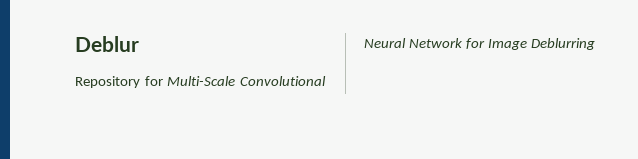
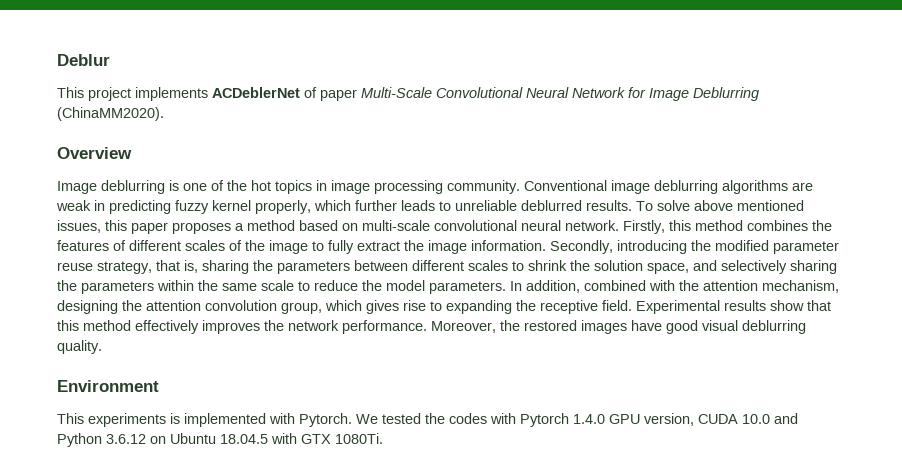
[75,76,163,88] Repository for -> [57,87,357,101] This project implements ACDeblerNet of paper
(595, 44) none -> [57,107,164,121] [57,147,132,159] [57,180,813,194] [56,200,804,214] [57,220,832,234] [57,240,839,254] [57,260,837,274] [57,280,839,294] [57,300,831,314] [57,320,806,334] [57,340,102,354] [57,380,159,392] [57,413,798,427] [57,433,383,447] (ChinaMM2020). // Overview // Image deblurring is one of the hot topics in image processing community. Conventional image deblurring algorithms are weak in predicting fuzzy kernel properly, which further leads to unreliable deblurred results. To solve above mentioned issues, this paper proposes a method based on multi-scale convolutional neural network. Firstly, this method combines the features of different scales of the image to fully extract the image information. Secondly, introducing the modified parameter reuse strategy, that is, sharing the parameters between different scales to shrink the solution space, and selectively sharing the parameters within the same scale to reduce the model parameters. In addition, combined with the attention mechanism, designing the attention convolution group, which gives rise to expanding the receptive field. Experimental results show that this method effectively improves the network performance. Moreover, the restored images have good visual deblurring quality. // Environment // This experiments is implemented with Pytorch. We tested the codes with Pytorch 1.4.0 GPU version, CUDA 10.0 and Python 3.6.12 on Ubuntu 18.04.5 with GTX 1080Ti.

